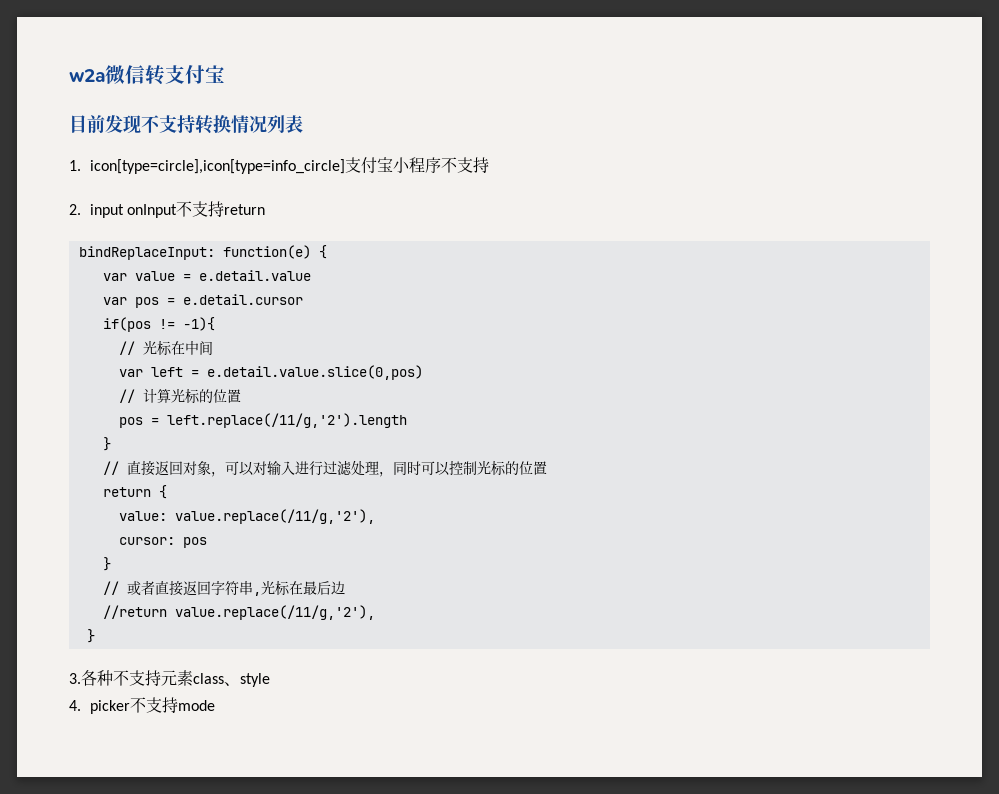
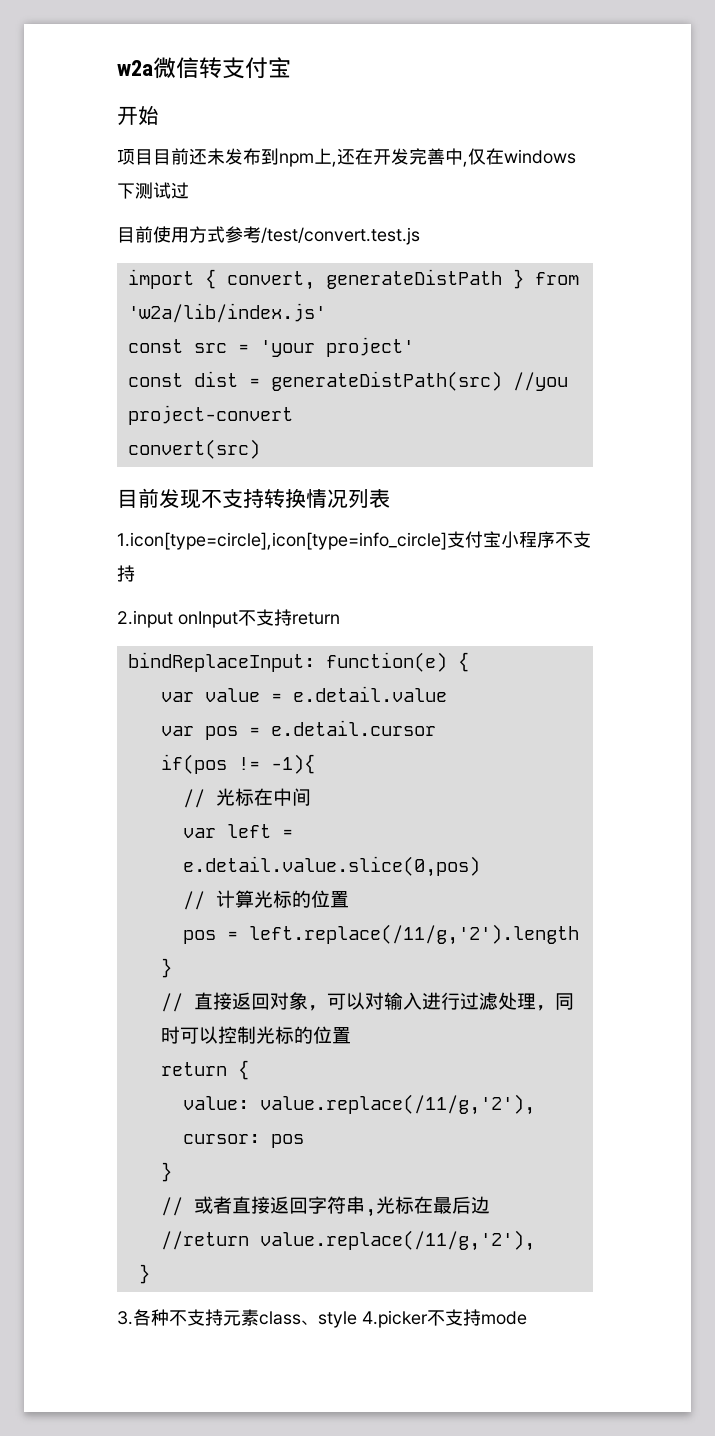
(225, 74) none -> [117,105,159,126] [117,148,576,167] [117,182,189,199] [117,226,420,245] [127,269,579,290] [127,303,326,323] [127,337,414,357] [127,371,568,391] [127,405,293,425] [127,439,260,459] // 开始 // 项目目前还未发布到npm上,还在开发完善中,仅在windows下测试过 // 目前使用方式参考/test/convert.test.js // import { convert, generateDistPath } from 'w2a/lib/index.js' // const src = 'your project' // const dist = generateDistPath(src) //you project-convert // convert(src)
[69,159,345,174] 1. icon[type=circle],icon[type=info_circle] -> [117,532,447,550] 1.icon[type=circle],icon[type=info_circle]
[69,204,124,218] 2. input -> [117,610,173,628] 2.input
[69,700,130,714] // 4. picker -> [362,1310,428,1328] 4.picker

